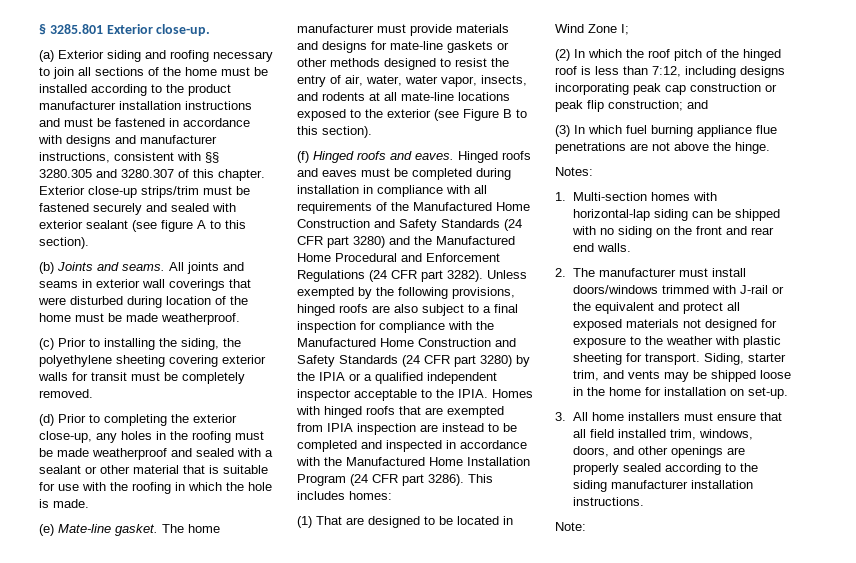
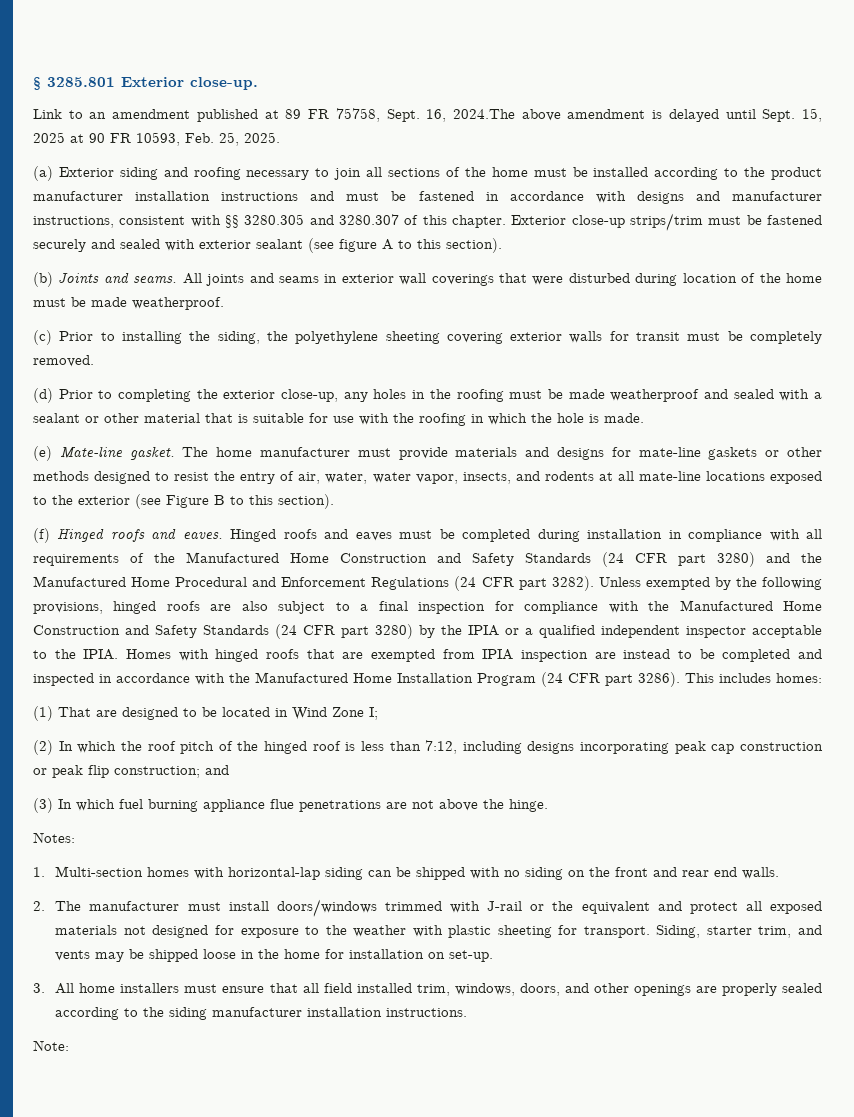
(211, 30) none -> [33,108,822,122] [33,132,280,146] // Link to an amendment published at 89 FR 75758, Sept. 16, 2024.The above amendment is delayed until Sept. 15, 2025 at 90 FR 10593, Feb. 25, 2025.

